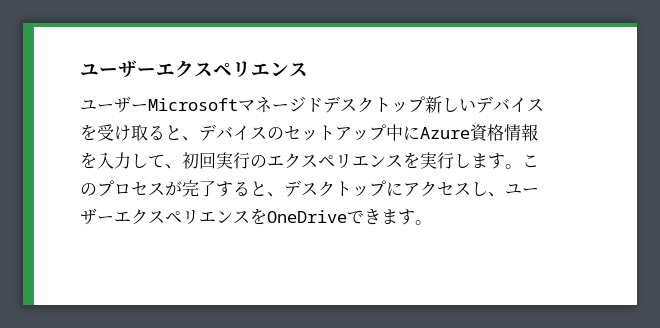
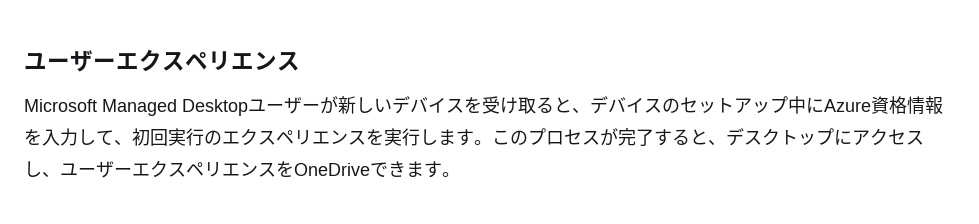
[80,96,425,113] ユーザーMicrosoftマネージドデスクトップ -> [24,96,338,116] Microsoft Managed Desktopユーザーが

